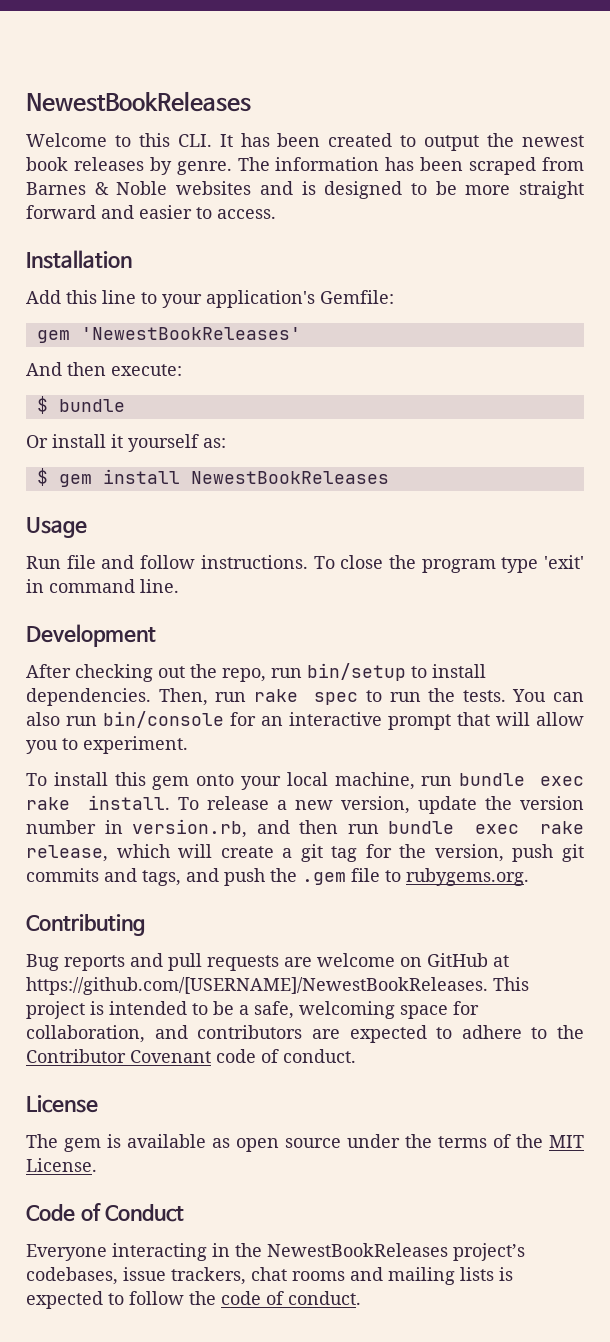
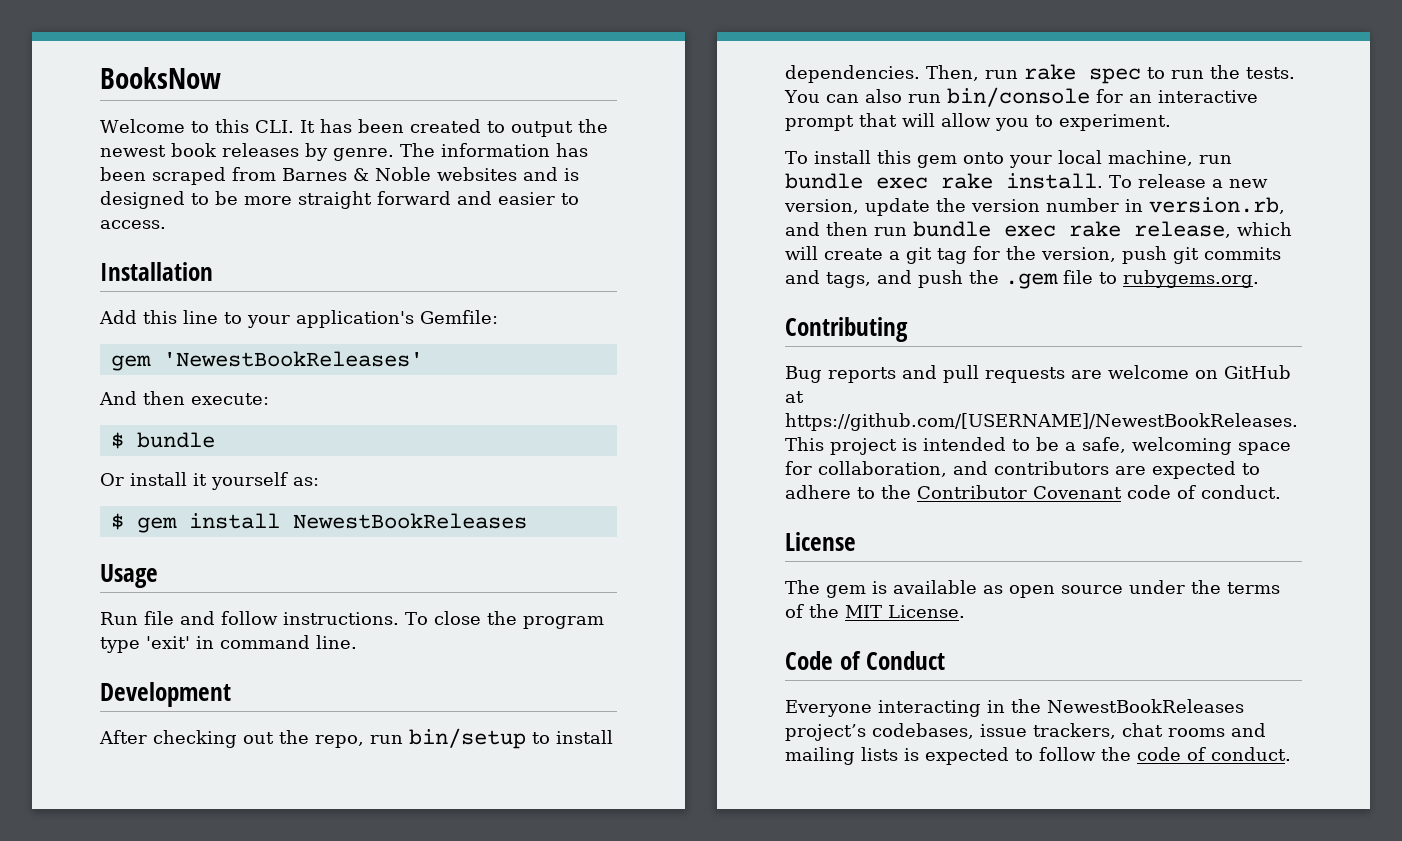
[26,91,251,112] NewestBookReleases -> [100,67,221,89] BooksNow

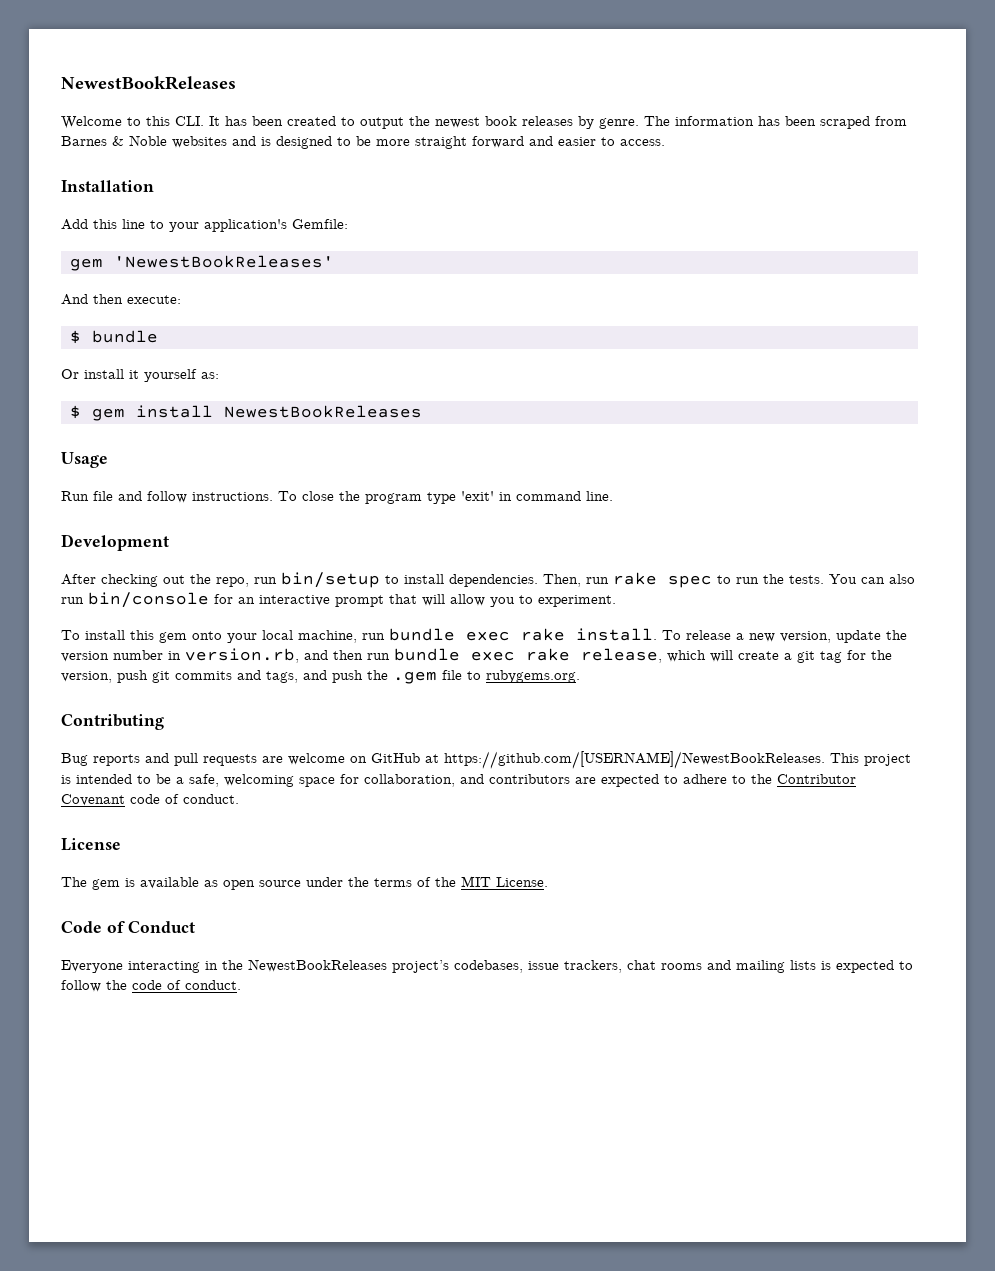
[100,67,221,89] BooksNow -> [61,76,236,90] NewestBookReleases

